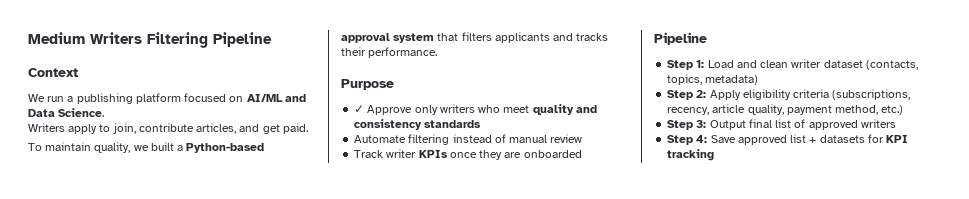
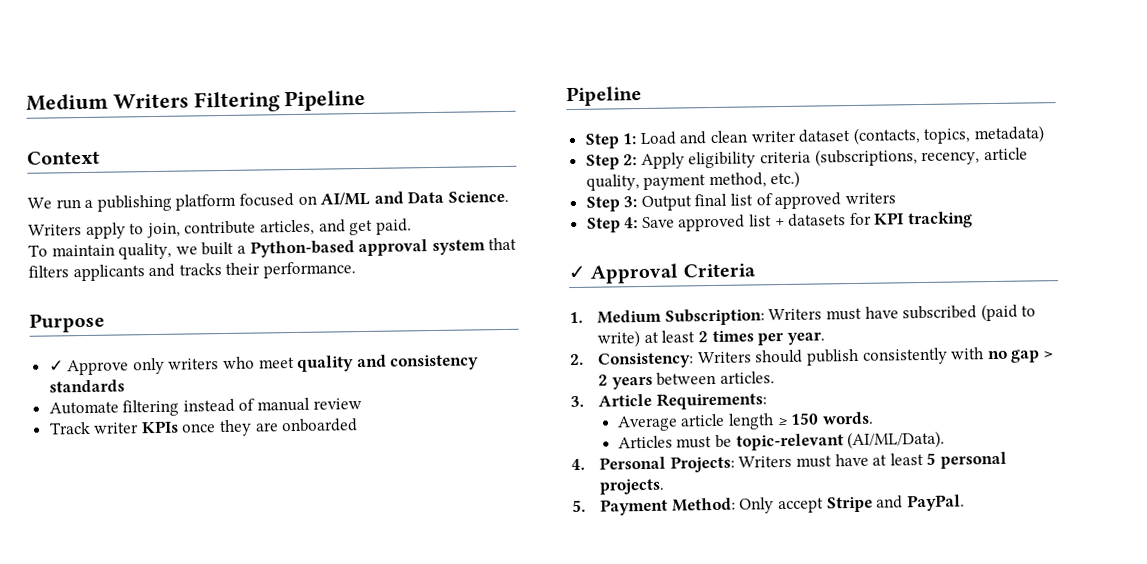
(715, 155) none -> [568,263,756,284] [569,303,1037,326] [597,330,825,348] [570,347,1054,369] [598,371,775,390] [570,392,767,410] [616,411,874,432] [617,430,946,451] [571,451,1007,473] [599,478,666,495] [572,494,965,516] // ✓ Approval Criteria // 1. Medium Subscription: Writers must have subscribed (paid to write) at least 2 times per year. // 2. Consistency: Writers should publish consistently with no gap > 2 years between articles. // 3. Article Requirements: // Average article length ≥ 150 words. // Articles must be topic-relevant (AI/ML/Data). // 4. Personal Projects: Writers must have at least 5 personal projects. // 5. Payment Method: Only accept Stripe and PayPal.

